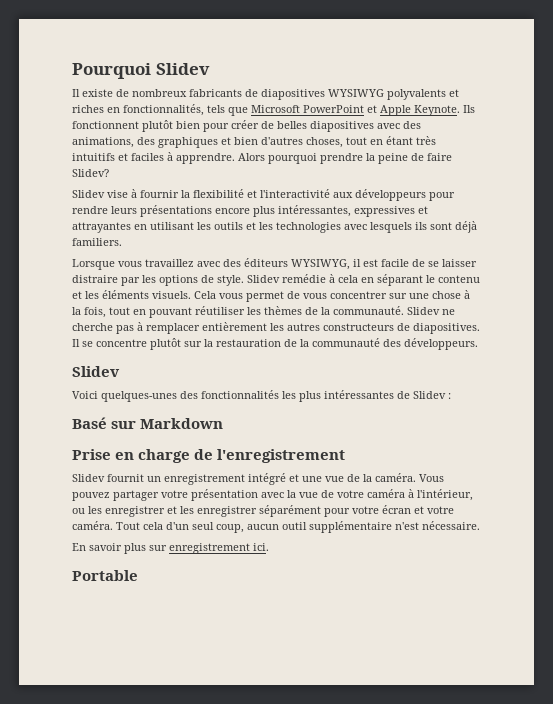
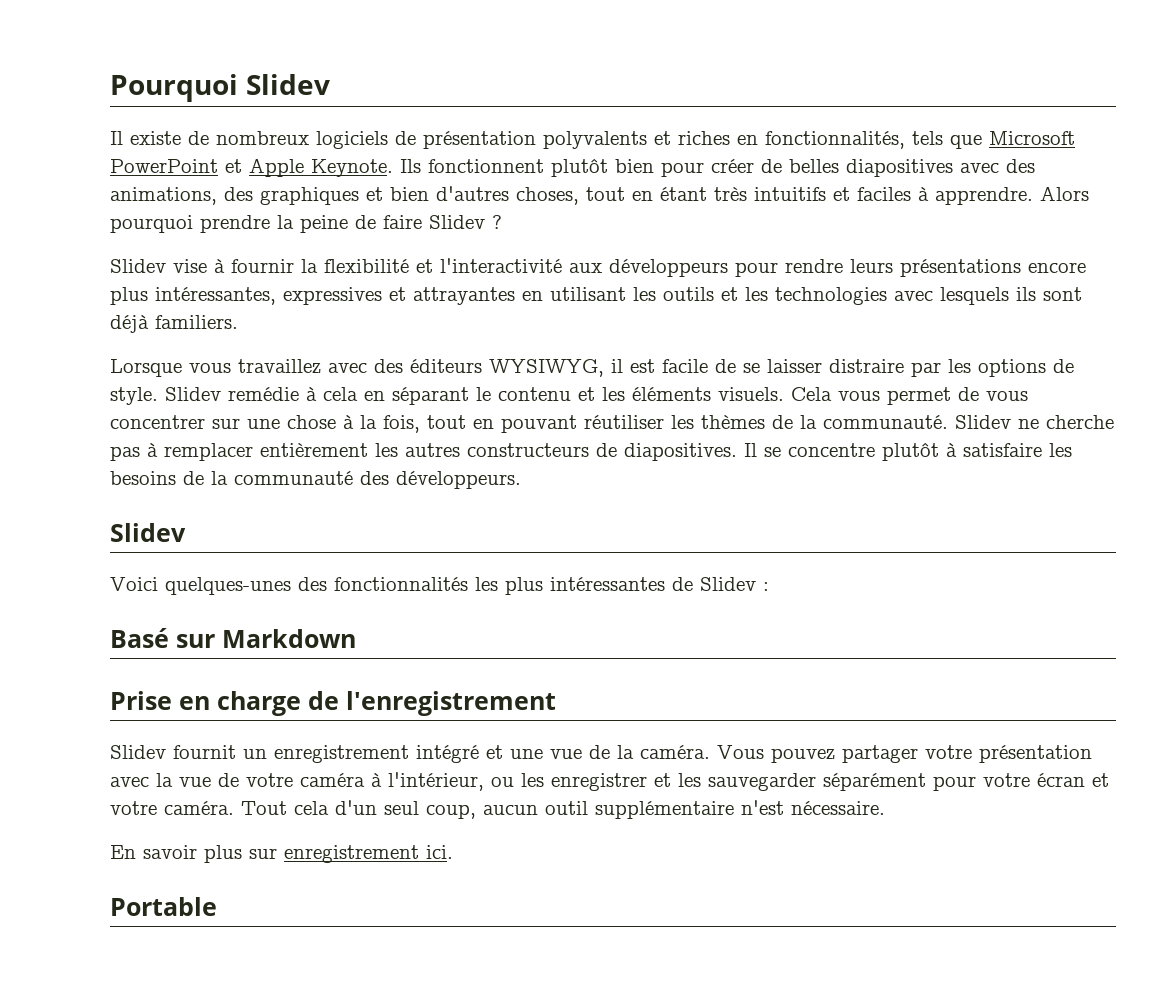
[189,89,384,100] fabricants de diapositives WYSIWYG -> [316,131,536,149] logiciels de présentation
[72,169,109,177] Slidev? -> [429,215,502,229] Slidev ?
[184,339,281,347] sur la restauration -> [946,443,1072,457] [110,471,176,485] à satisfaire les besoins
[197,506,257,517] enregistrer -> [708,773,816,791] sauvegarder

